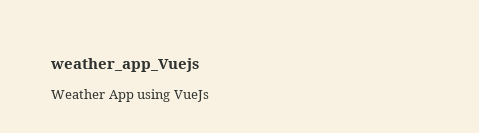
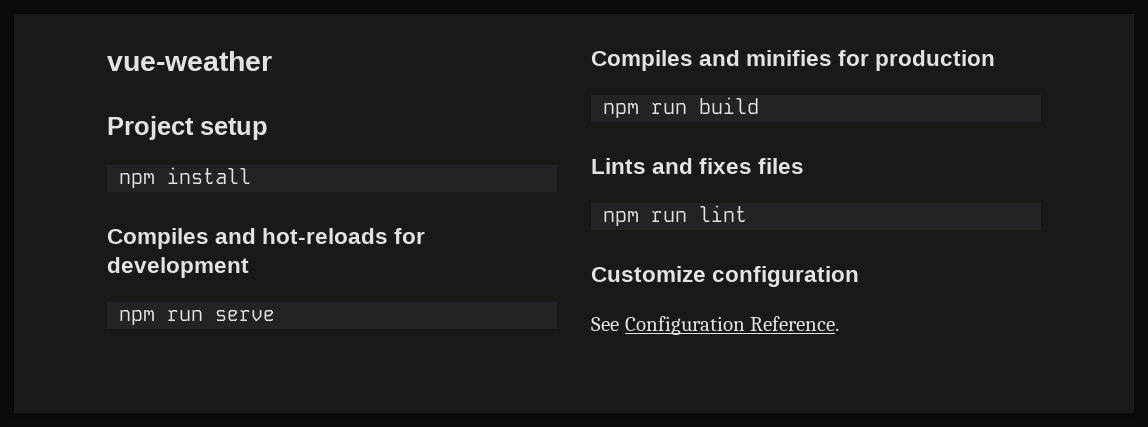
[50,58,199,72] [51,89,209,102] weather_app_Vuejs // Weather App using VueJs -> [107,51,272,71] [107,116,268,140] [119,167,252,188] [107,228,426,249] [107,257,249,278] [119,310,276,325] [591,50,996,71] [603,97,760,118] [591,158,805,174] [603,205,748,226] [591,266,860,287] [591,316,840,335] vue-weather // Project setup // npm install // Compiles and hot-reloads for development // npm run serve // Compiles and minifies for production // npm run build // Lints and fixes files // npm run lint // Customize configuration // See Configuration Reference.

